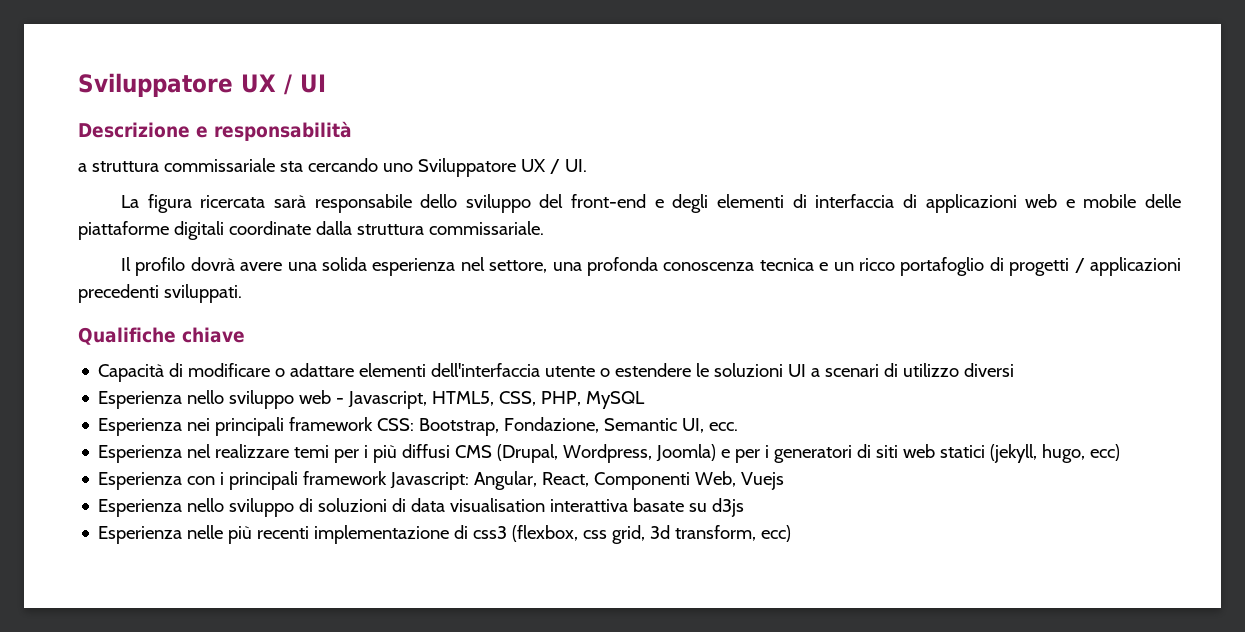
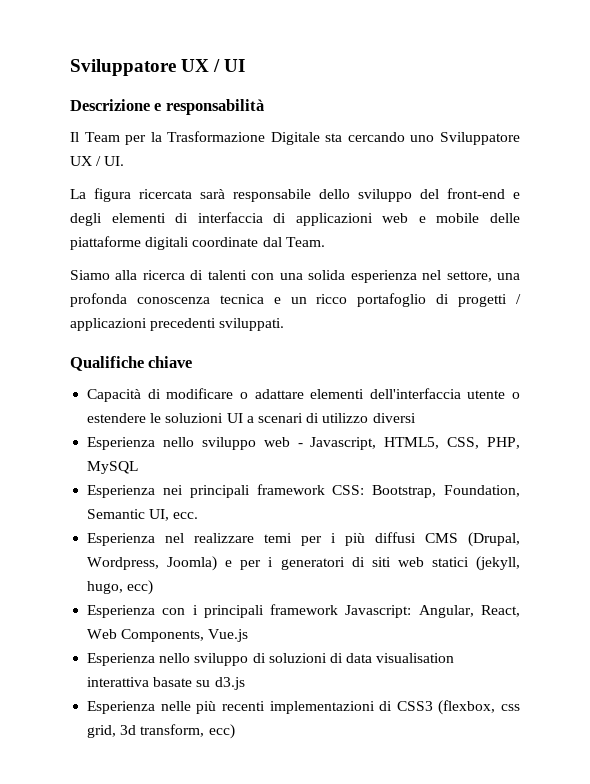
[78,158,275,172] a struttura commissariale -> [70,131,320,145] Il Team per la Trasformazione Digitale
[315,221,544,235] [121,257,283,276] dalla struttura commissariale. // Il profilo dovrà avere -> [262,237,325,247] [70,270,275,280] dal Team. // Siamo alla ricerca di talenti con
[504,417,600,433] Fondazione, -> [443,485,520,497] Foundation,
[594,471,785,490] Componenti Web, Vuejs -> [87,629,249,642] Web Components, Vue.js
[712,498,745,517] d3js -> [214,677,245,690] d3.js
[314,525,508,544] implementazione di css3 -> [269,701,433,714] implementazioni di CSS3

